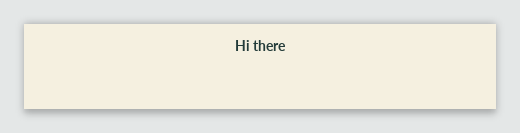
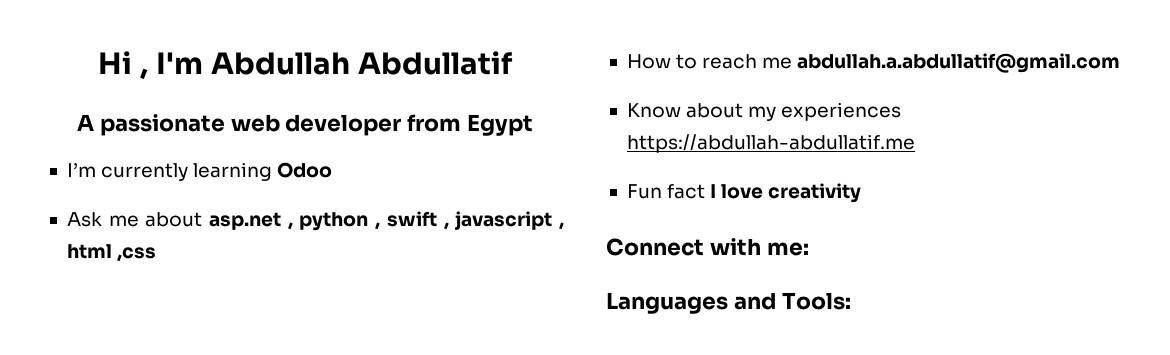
[253,40,287,51] there -> [140,51,513,80] [76,114,534,136] [66,162,333,181] [66,211,564,231] [66,244,157,262] [626,53,1121,73] [626,102,902,121] [626,134,915,153] [626,183,862,203] [606,238,809,256] [606,292,851,314] , I'm Abdullah Abdullatif // A passionate web developer from Egypt // I’m currently learning Odoo // Ask me about asp.net , python , swift , javascript , html ,css // How to reach me abdullah.a.abdullatif@gmail.com // Know about my experiences https://abdullah-abdullatif.me // Fun fact I love creativity // Connect with me: // Languages and Tools:

